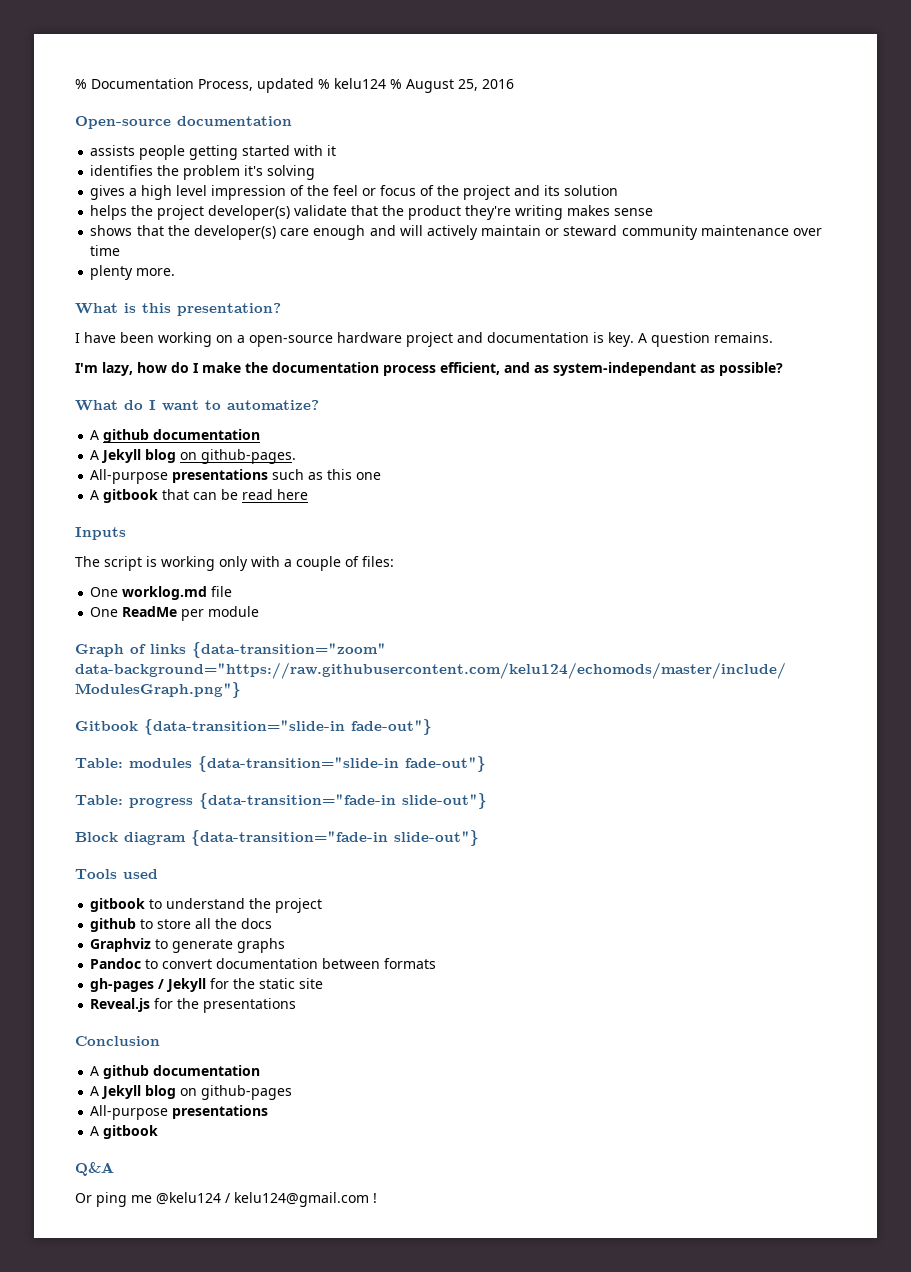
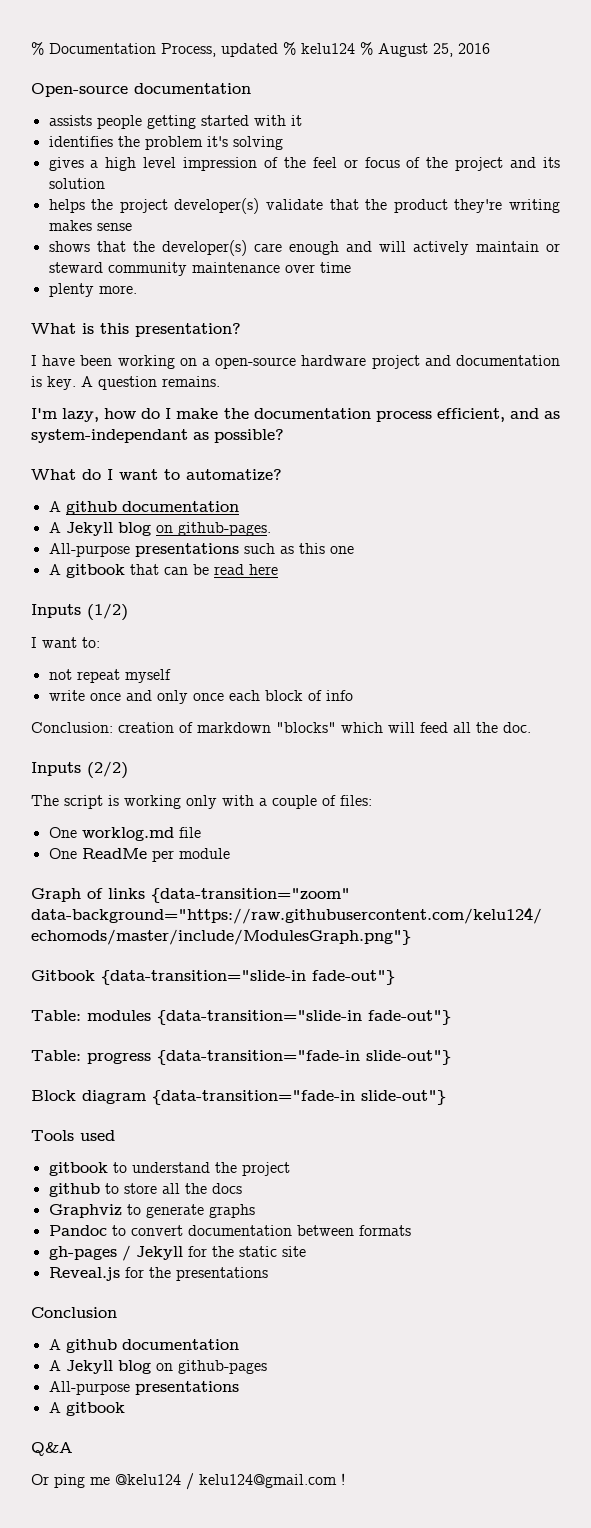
(126, 533) none -> [87,603,128,621] [31,637,100,648] [48,669,171,683] [48,690,353,704] [31,722,531,733] [31,761,128,779] (1/2) // I want to: // not repeat myself // write once and only once each block of info // Conclusion: creation of markdown "blocks" which will feed all the doc. // Inputs (2/2)

